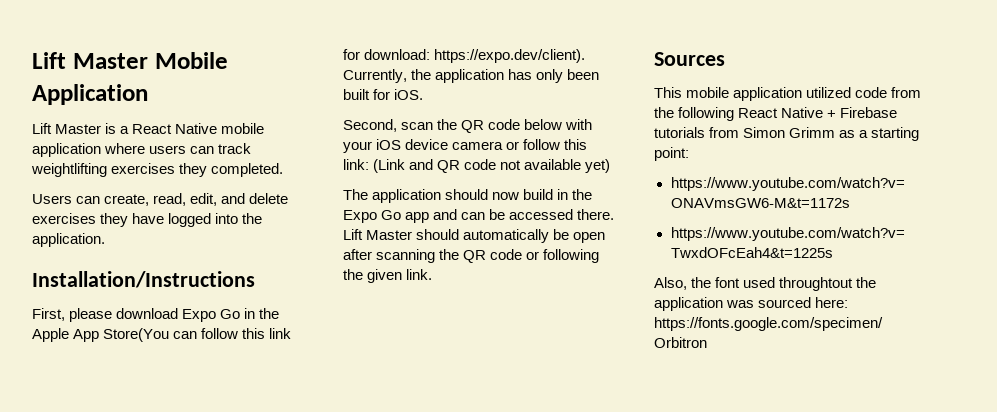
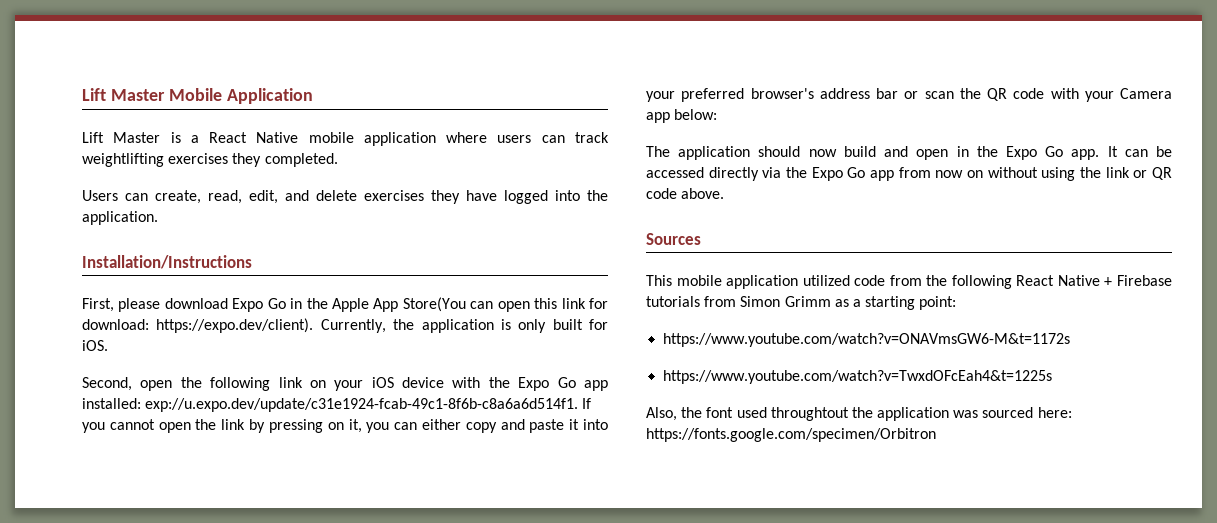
[201,328,239,339] follow -> [497,301,530,312] open
[508,69,600,83] has only been -> [500,319,547,333] is only
(397, 125) none -> [140,377,608,391] [82,398,592,412] [82,419,608,433] [646,88,919,102] open the following link on your iOS device with the Expo Go app installed: exp://u.expo.dev/update/c31e1924-fcab-49c1-8f6b-c8a6a6d514f1. If you cannot open the link by pressing on it, you can either copy and paste it into your preferred browser's address bar or
[524,119,563,130] below -> (1045, 93) none
[376,139,588,150] [343,159,611,173] iOS device camera or follow this link: (Link and QR code not available yet) -> [1120,88,1172,99] [646,109,718,123] Camera app below:
(554, 194) none -> [884,146,949,160] and open
[405,209,458,223] app and -> [1071,146,1118,160] app. It
[577,209,615,220] [343,229,606,243] [343,249,600,263] [343,269,433,283] there. Lift Master should automatically be open after scanning the QR code or following the given link. -> [708,167,1172,181] [646,188,725,199] directly via the Expo Go app from now on without using the link or QR code above.

